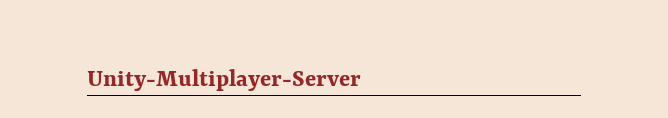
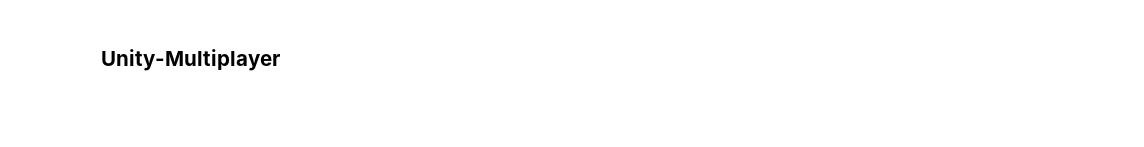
[87,69,361,91] Unity-Multiplayer-Server -> [101,49,280,71] Unity-Multiplayer

